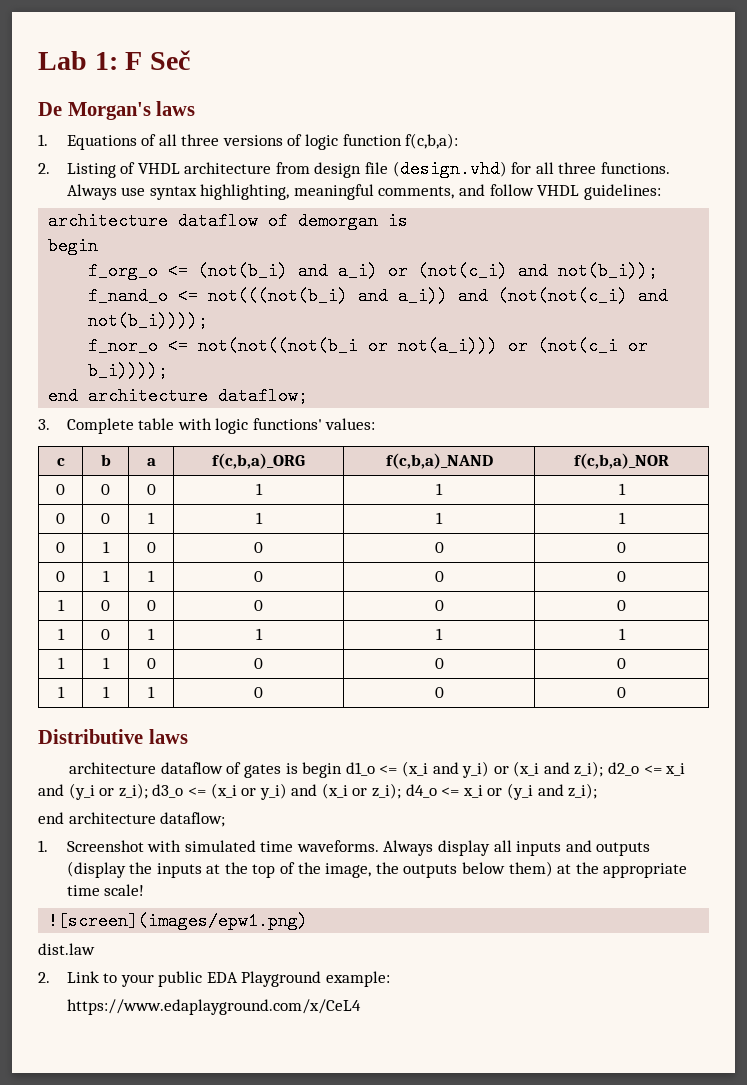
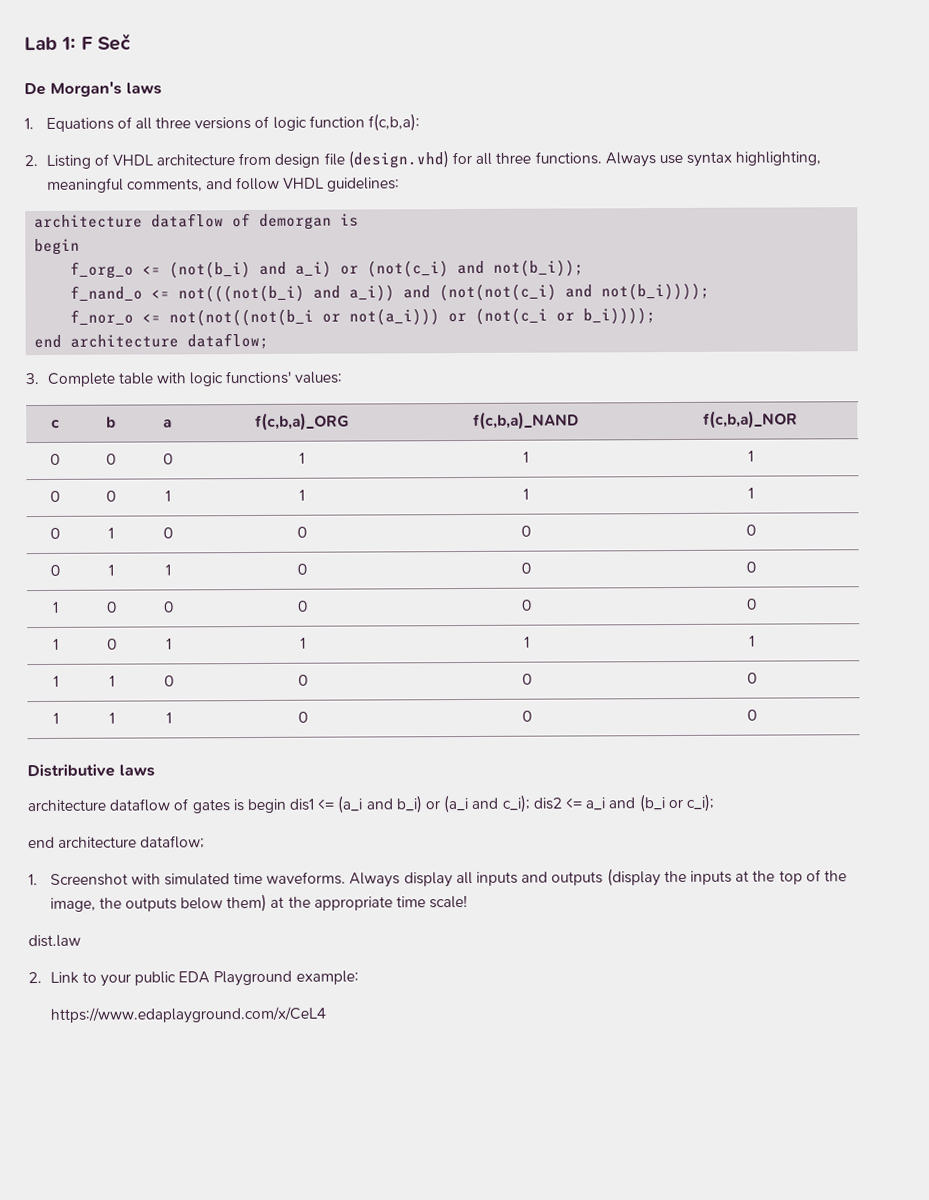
[345,761,686,778] [38,783,598,800] d1_o <= (x_i and y_i) or (x_i and z_i); d2_o <= x_i and (y_i or z_i); d3_o <= (x_i or y_i) and (x_i or z_i); d4_o <= x_i or (y_i and z_i); -> [289,793,715,814] dis1 <= (a_i and b_i) or (a_i and c_i); dis2 <= a_i and (b_i or c_i);
[48,912,309,930] // ![screen](images/epw1.png) -> (469, 901) none

